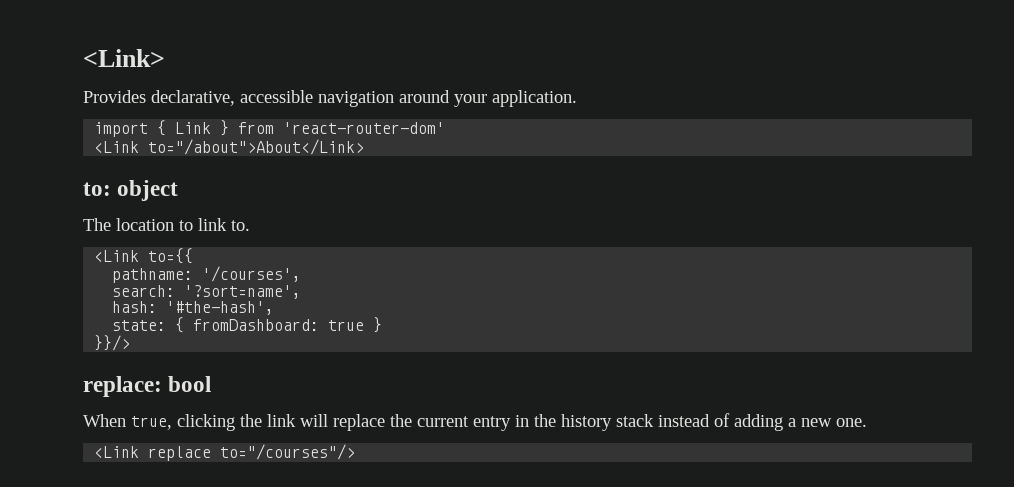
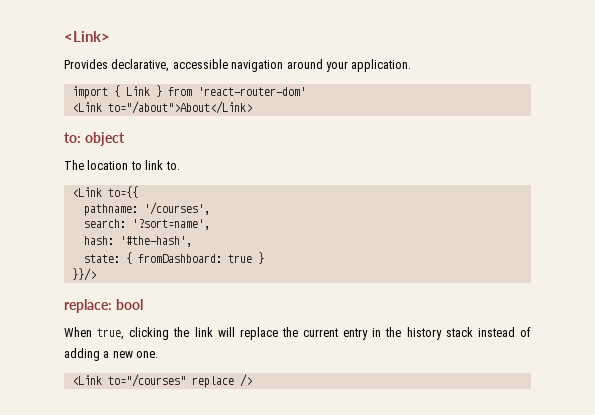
[148,444,356,461] replace to="/courses"/> -> [107,374,252,388] to="/courses" replace />

